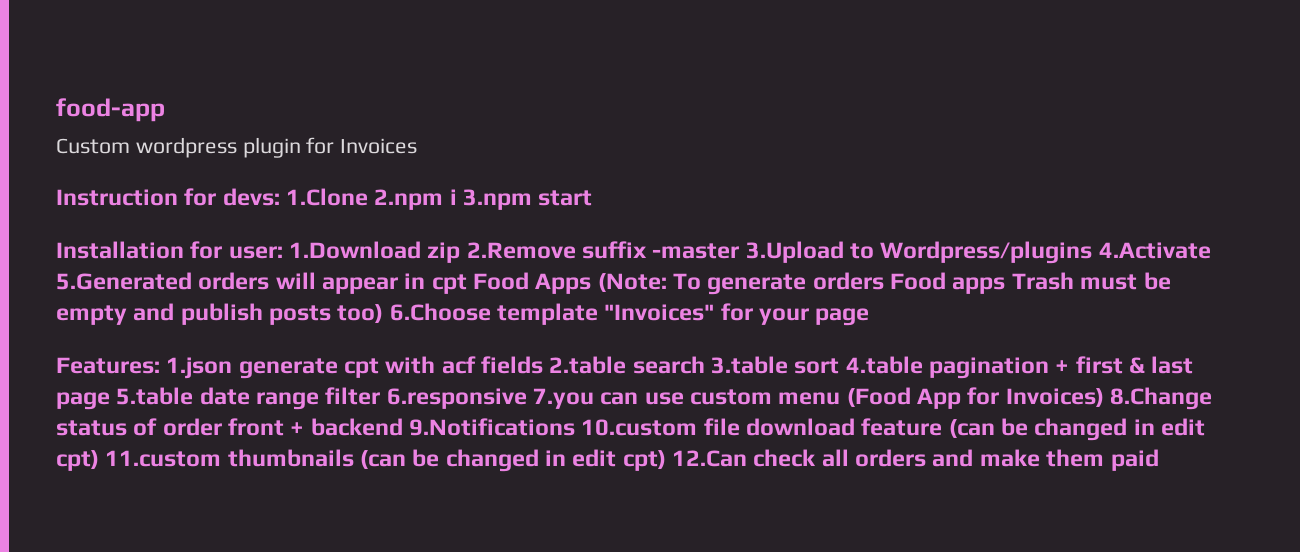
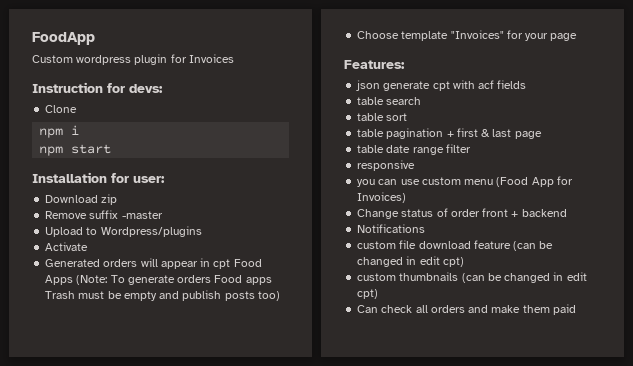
[56,98,165,122] food-app -> [32,32,95,45] FoodApp
[286,188,444,210] 1.Clone 2.npm -> [45,105,78,113] [39,128,64,138] // Clone // npm
[463,189,533,210] 3.npm -> [39,146,64,156] // npm
[289,241,422,259] 1.Download -> [45,195,99,203] // Download
[466,242,576,259] 2.Remove -> [45,211,88,219] // Remove
[745,241,844,263] 3.Upload -> [45,227,84,237] // Upload
[1098,242,1211,259] [56,272,192,290] 4.Activate 5.Generated -> [45,242,89,251] [45,259,101,267] // Activate // Generated
[389,303,491,321] 6.Choose -> [357,31,400,39] // Choose
[166,357,233,379] 1.json -> [356,80,381,91] // json
[549,356,627,374] 2.table -> [357,97,385,105] // table
[711,356,789,374] 3.table -> [357,113,385,121] // table
[845,356,923,374] 4.table -> [357,129,385,137] // table
[116,387,194,405] 5.table -> [357,145,385,153] // table
[386,388,595,409] 6.responsive 7.you -> [357,160,416,171] [357,179,376,187] // responsive // you
[1110,387,1213,410] 8.Change -> [357,209,400,219] // Change
[409,418,698,436] 9.Notifications 10.custom -> [357,224,426,233] [357,241,397,249] // Notifications // custom
[105,450,222,467] 11.custom -> [357,273,397,281] // custom
[672,450,748,467] 12.Can -> [357,305,379,313] // Can

